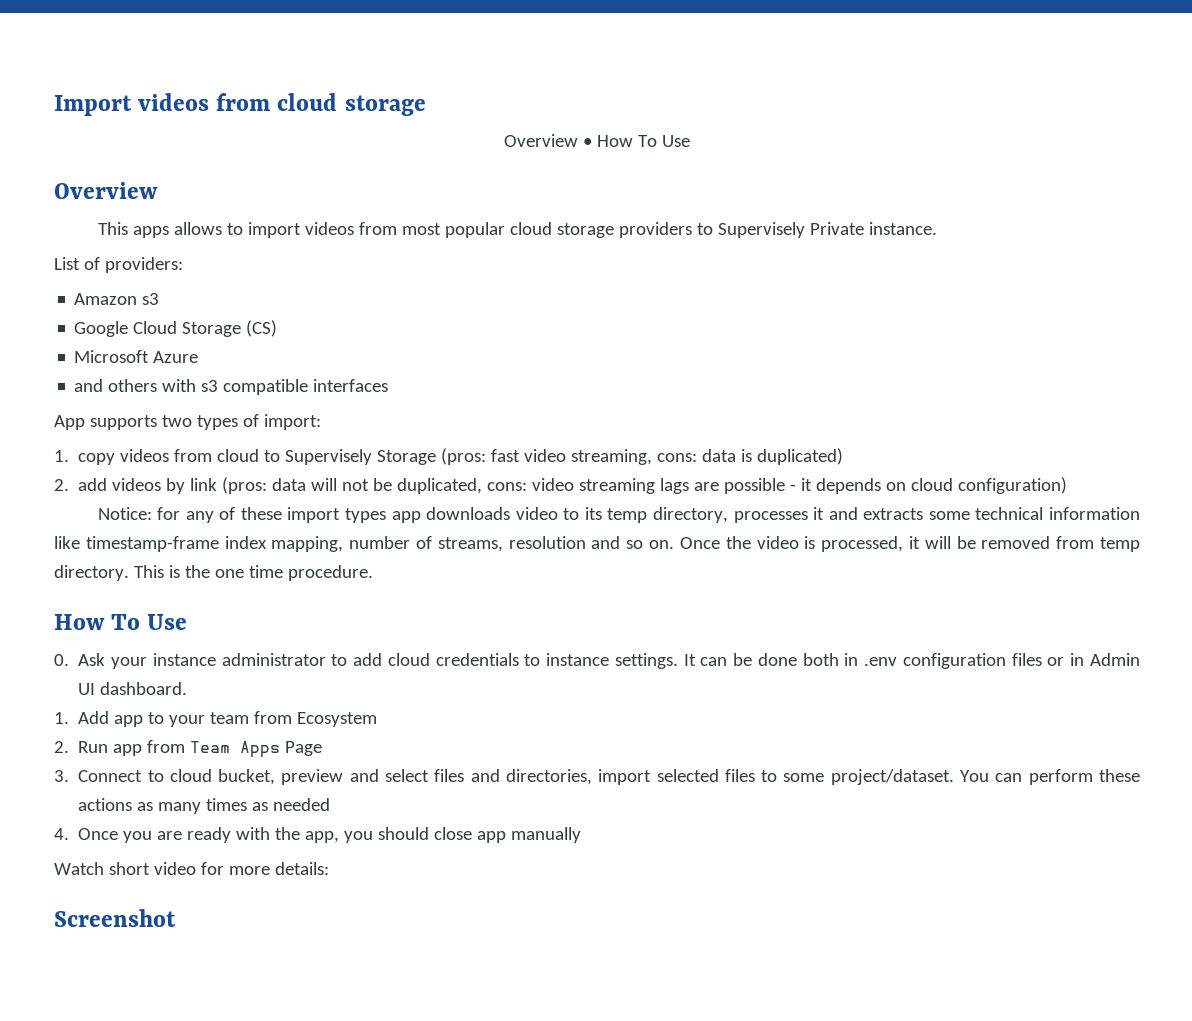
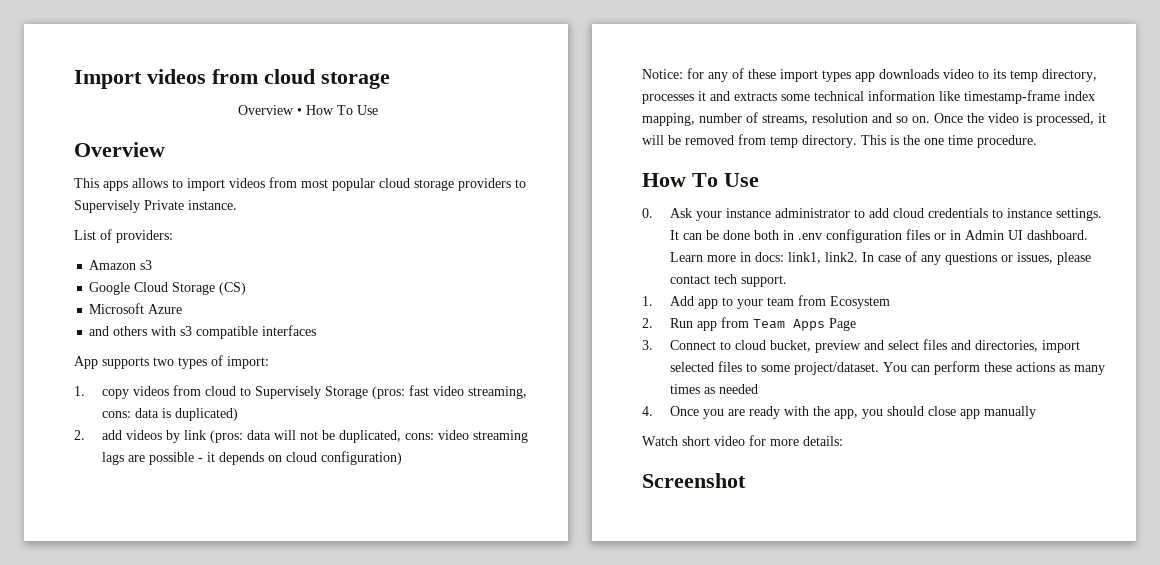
(188, 688) none -> [669,251,1091,265] [669,274,787,287] Learn more in docs: link1, link2. In case of any questions or issues, please contact tech support.

